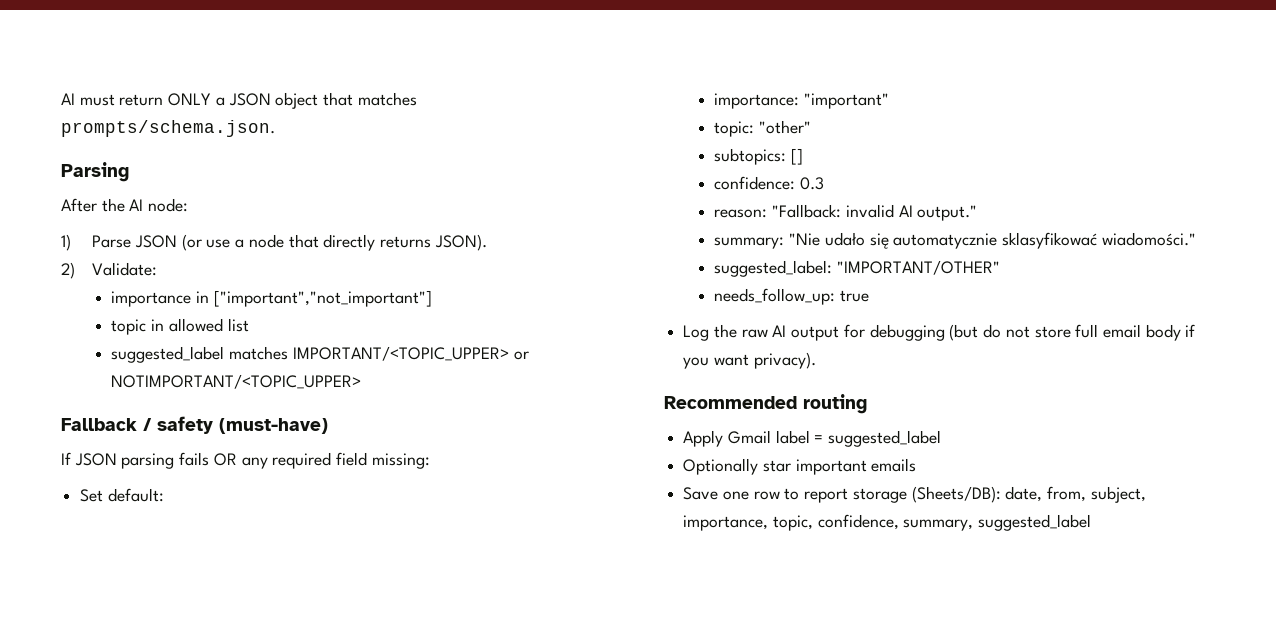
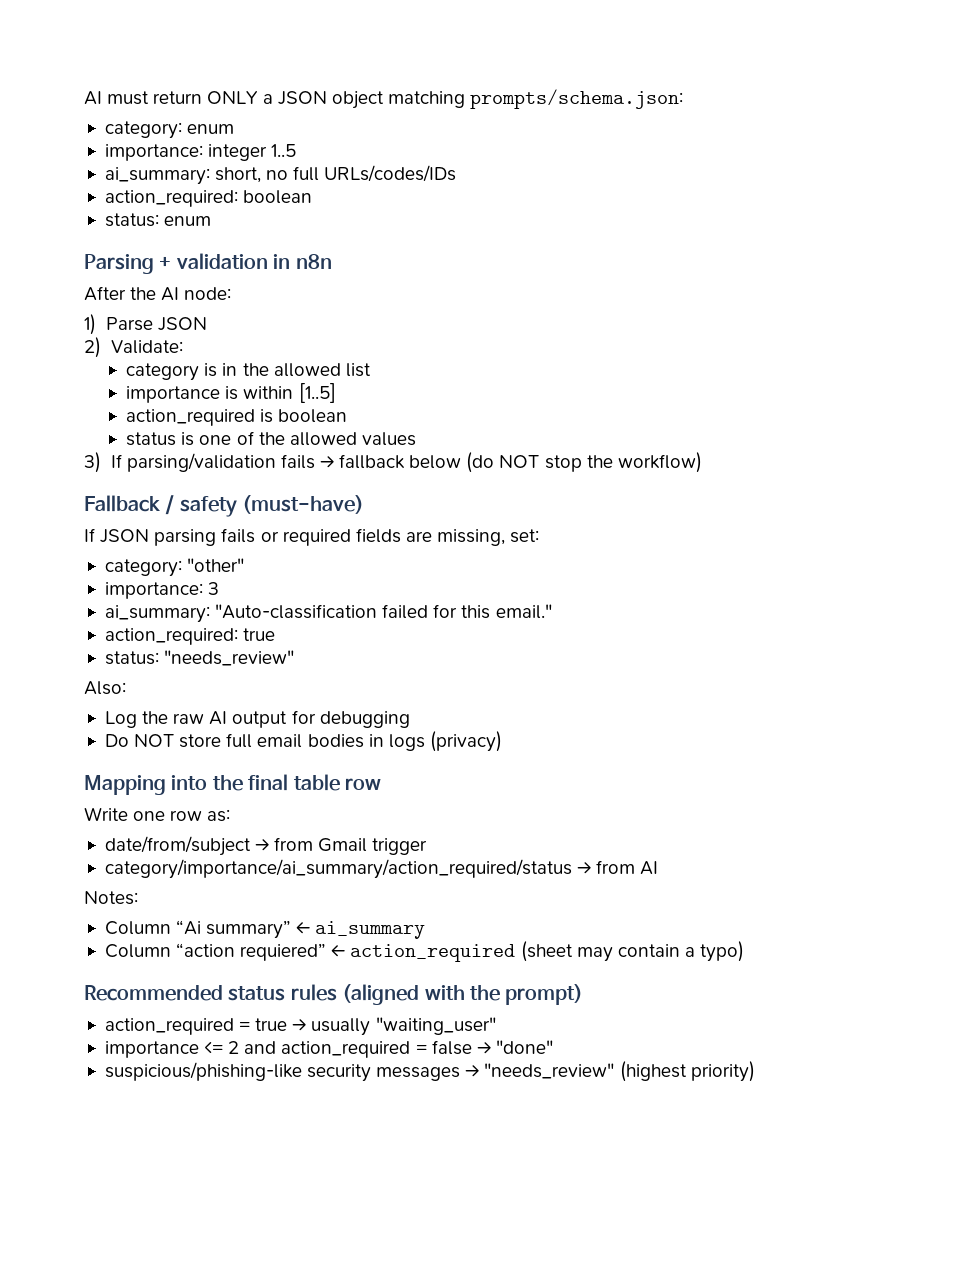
[323,92,417,106] [61,120,275,137] [61,162,129,182] that matches prompts/schema.json. // Parsing -> [387,89,684,109] [104,121,235,139] [104,144,297,161] [104,165,457,185] [104,190,313,207] [104,213,212,227] [84,253,332,274] matching prompts/schema.json: // category: enum // importance: integer 1..5 // ai_summary: short, no full URLs/codes/IDs // action_required: boolean // status: enum // Parsing + validation in n8n
[181,234,487,251] [61,262,158,279] [111,290,432,307] [111,318,249,335] [111,346,529,363] [111,374,362,389] (or use a node that directly returns JSON). // 2) Validate: // importance in ["important","not_important"] // topic in allowed list // suggested_label matches IMPORTANT/<TOPIC_UPPER> or NOTIMPORTANT/<TOPIC_UPPER> -> [84,337,183,358] [126,363,371,381] [126,383,336,403] [126,409,348,426] [126,431,416,446] [84,452,702,473] // 2) Validate: // category is in the allowed list // importance is within [1..5] // action_required is boolean // status is one of the allowed values // 3) If parsing/validation fails → fallback below (do NOT stop the workflow)
[213,452,430,469] [80,488,164,502] [714,93,890,109] [714,120,812,137] [714,148,804,165] [714,176,825,190] [714,204,978,221] [714,232,1196,249] [714,260,1001,277] [714,288,870,305] OR any required field missing: // Set default: // importance: "important" // topic: "other" // subtopics: [] // confidence: 0.3 // reason: "Fallback: invalid AI output." // summary: "Nie udało się automatycznie sklasyfikować wiadomości." // suggested_label: "IMPORTANT/OTHER" // needs_follow_up: true -> [260,528,540,546] [104,558,245,577] [104,582,220,599] [104,604,552,623] [104,628,276,645] [104,650,295,666] [84,681,126,695] or required fields are missing, set: // category: "other" // importance: 3 // ai_summary: "Auto-classification failed for this email." // action_required: true // status: "needs_review" // Also:
[949,324,1196,341] [683,352,816,369] [664,394,867,414] [683,430,942,447] [683,458,917,475] [683,486,1146,503] [683,514,1092,531] (but do not store full email body if you want privacy). // Recommended routing // Apply Gmail label = suggested_label // Optionally star important emails // Save one row to report storage (Sheets/DB): date, from, subject, importance, topic, confidence, summary, suggested_label -> [104,731,502,752] [84,774,381,795] [84,807,231,822] [104,836,428,856] [104,859,659,879] [84,891,138,905] [104,920,426,939] [104,941,745,962] [84,984,584,1005] [104,1017,496,1036] [104,1040,553,1058] [104,1061,755,1082] // Do NOT store full email bodies in logs (privacy) // Mapping into the final table row // Write one row as: // date/from/subject → from Gmail trigger // category/importance/ai_summary/action_required/status → from AI // Notes: // Column “Ai summary” ← ai_summary // Column “action requiered” ← action_required (sheet may contain a typo) // Recommended status rules (aligned with the prompt) // action_required = true → usually "waiting_user" // importance <= 2 and action_required = false → "done" // suspicious/phishing-like security messages → "needs_review" (highest priority)

